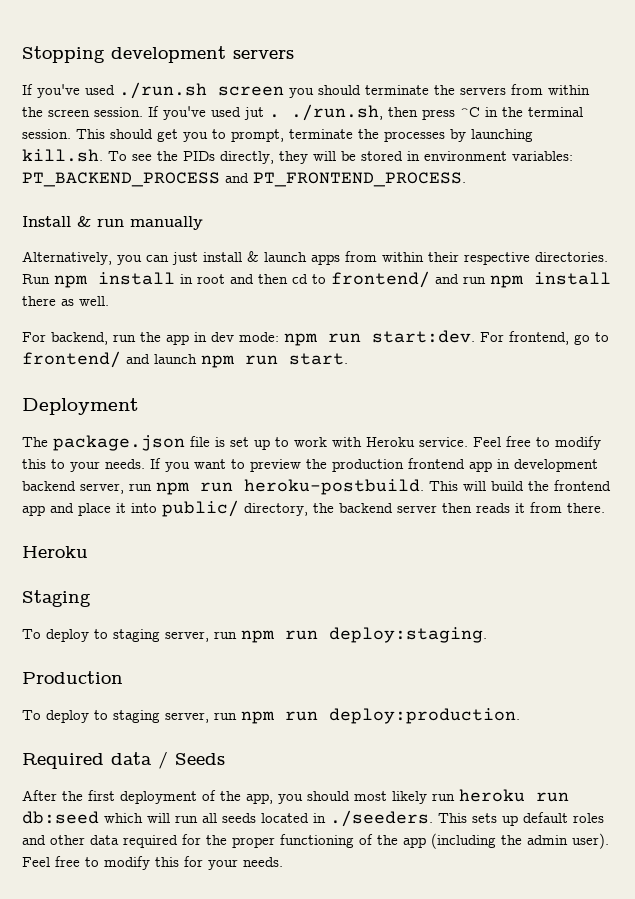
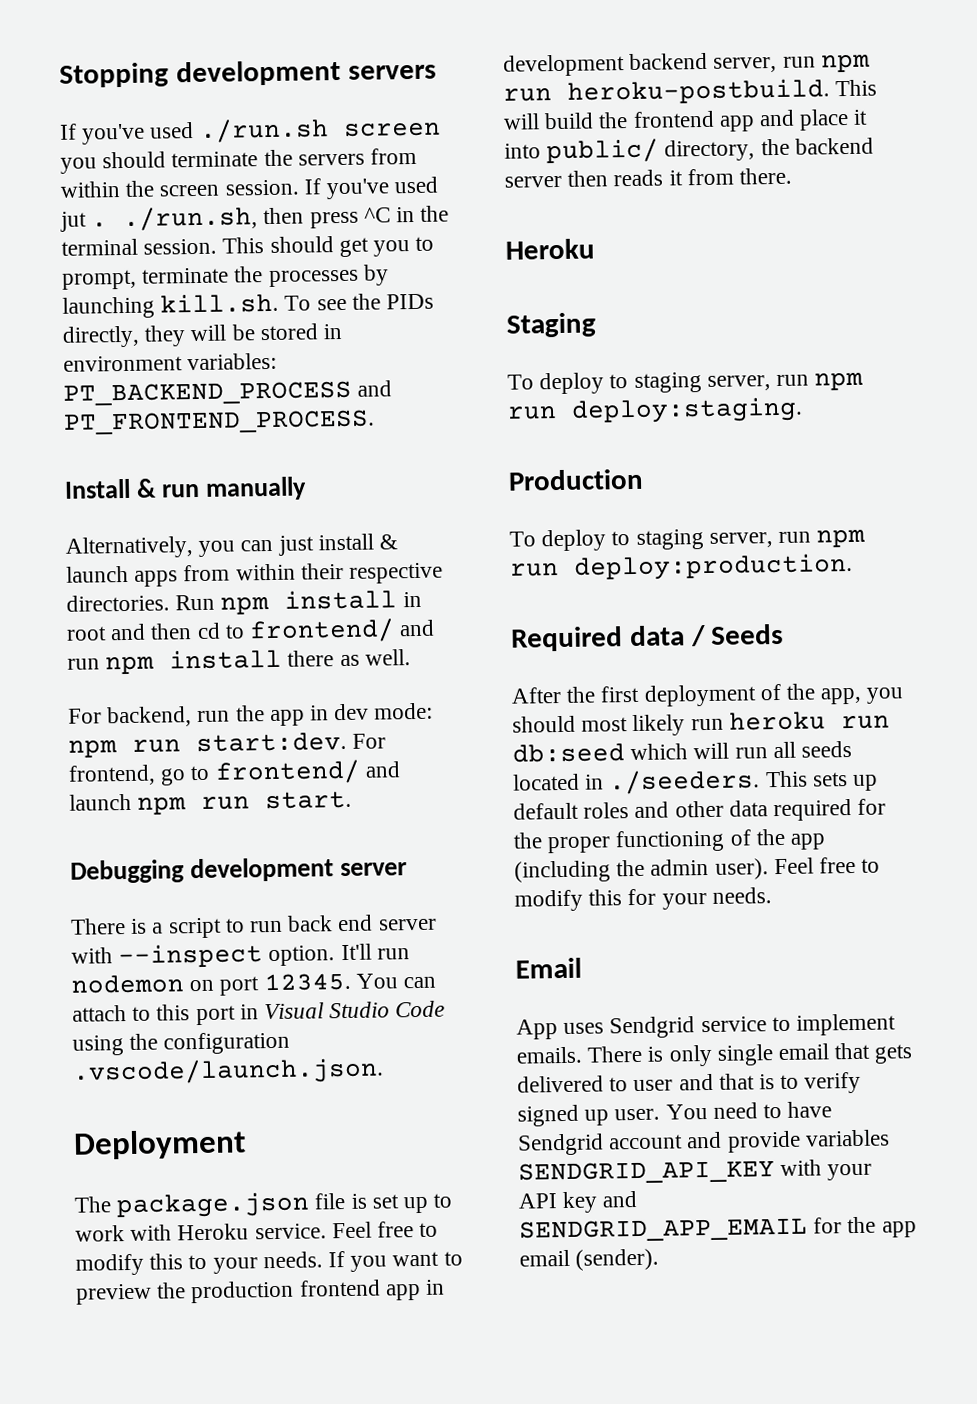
(348, 359) none -> [70,857,408,884] [70,914,437,939] [71,943,410,969] [71,972,437,996] [72,1000,446,1026] [72,1031,291,1056] [72,1057,384,1086] // Debugging development server // There is a script to run back end server with --inspect option. It'll run nodemon on port 12345. You can attach to this port in Visual Studio Code using the configuration .vscode/launch.json.
(283, 862) none -> [515,957,582,979] [516,1013,897,1040] [516,1042,914,1067] [517,1071,862,1094] [517,1101,833,1127] [517,1129,890,1156] [518,1159,873,1185] [518,1190,638,1214] [519,1216,917,1243] [519,1248,660,1271] // Email // App uses Sendgrid service to implement emails. There is only single email that gets delivered to user and that is to verify signed up user. You need to have Sendgrid account and provide variables SENDGRID_API_KEY with your API key and SENDGRID_APP_EMAIL for the app email (sender).

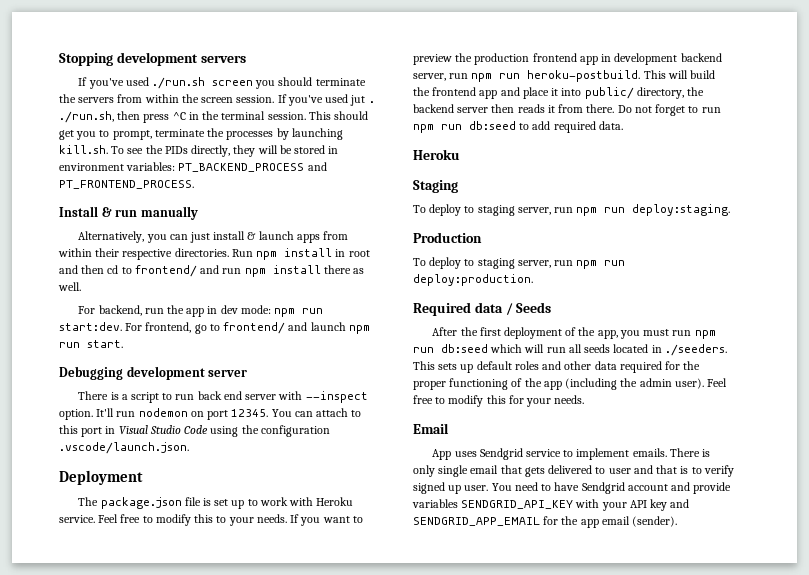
(793, 176) none -> [617,104,721,116] [413,121,623,133] Do not forget to run npm run db:seed to add required data.
[512,711,826,737] should most likely run heroku -> [643,329,716,339] must run npm

